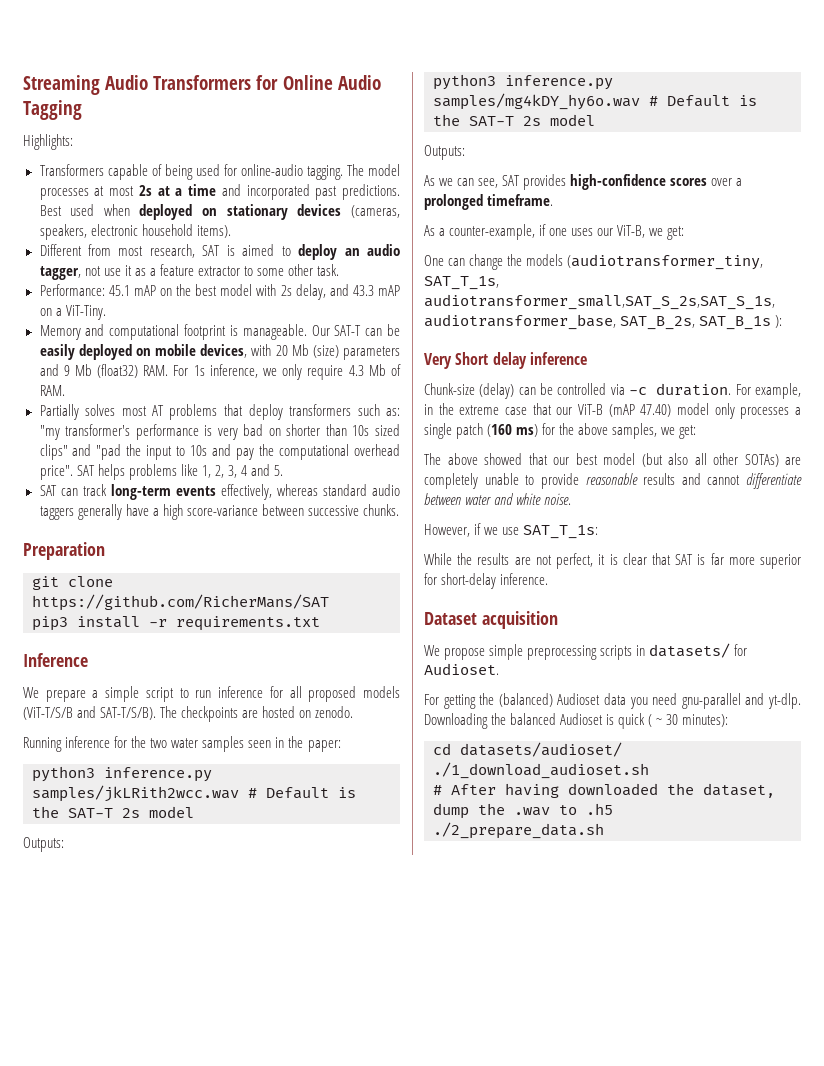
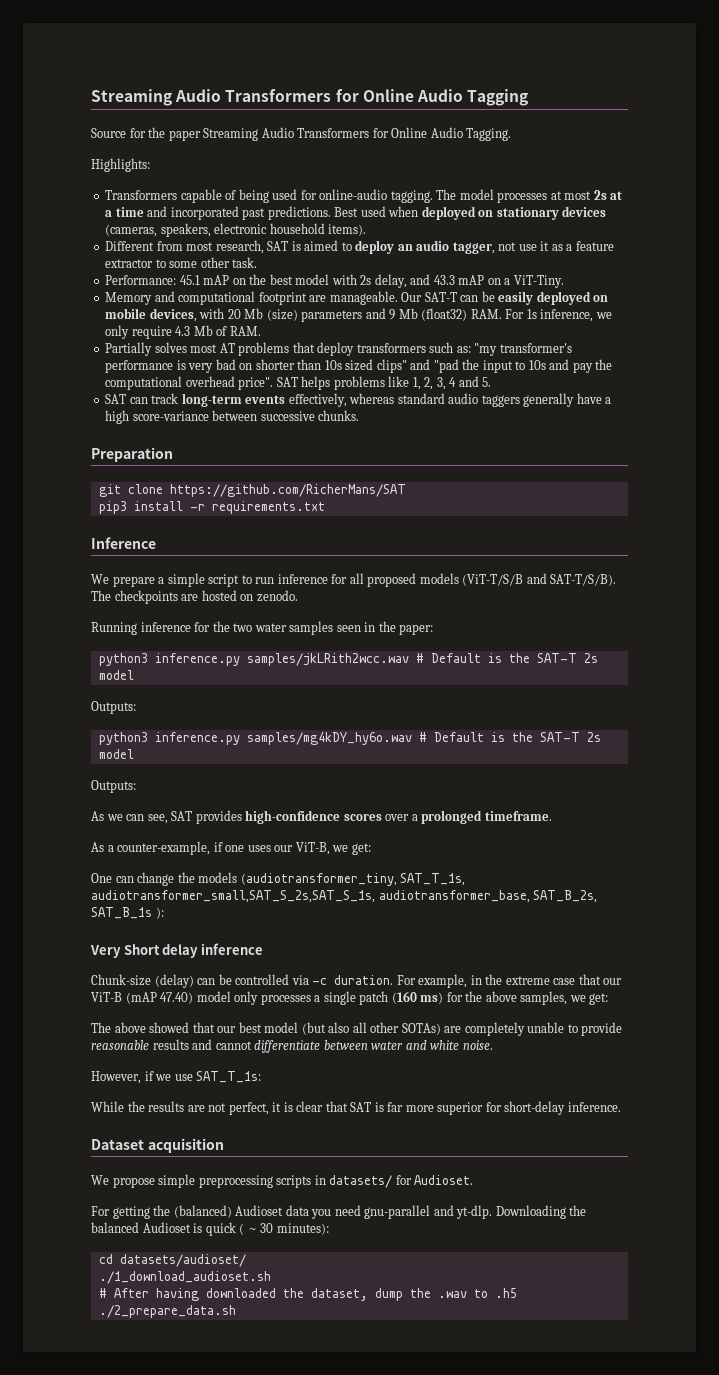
(82, 110) none -> [91,127,512,141] // Source for the paper Streaming Audio Transformers for Online Audio Tagging.
[229,325,238,336] is -> [309,295,327,302] are

